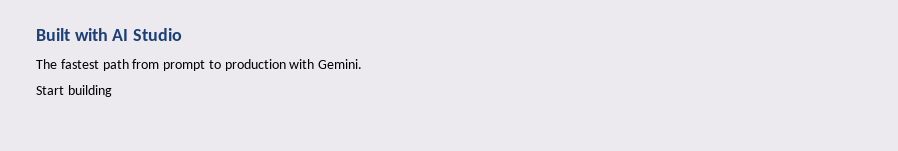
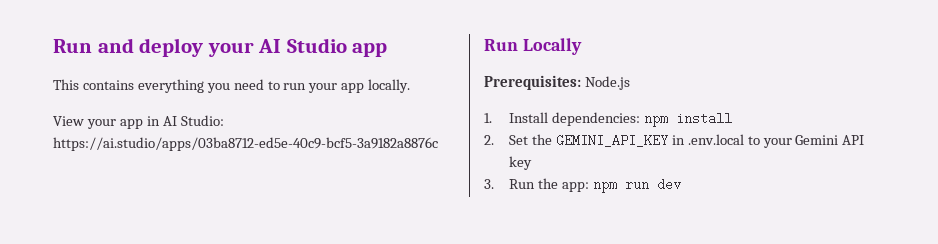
[36,28,183,41] [36,59,363,71] [36,85,112,97] Built with AI Studio // The fastest path from prompt to production with Gemini. // Start building -> [53,38,388,57] [53,79,411,93] [53,115,224,129] [53,137,438,151] [484,38,582,55] [484,75,630,90] [484,112,732,127] [484,134,865,148] [509,156,533,170] [484,178,681,193] Run and deploy your AI Studio app // This contains everything you need to run your app locally. // View your app in AI Studio: https://ai.studio/apps/03ba8712-ed5e-40c9-bcf5-3a9182a8876c // Run Locally // Prerequisites: Node.js // 1. Install dependencies: npm install // 2. Set the GEMINI_API_KEY in .env.local to your Gemini API key // 3. Run the app: npm run dev

